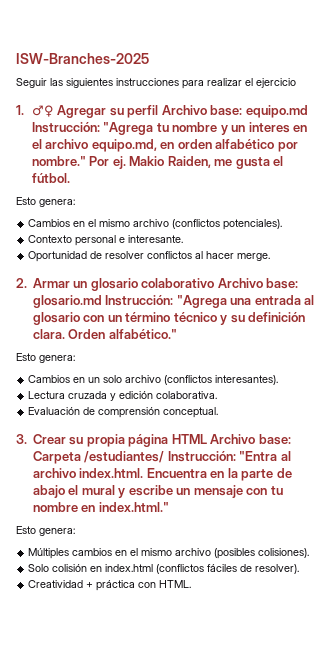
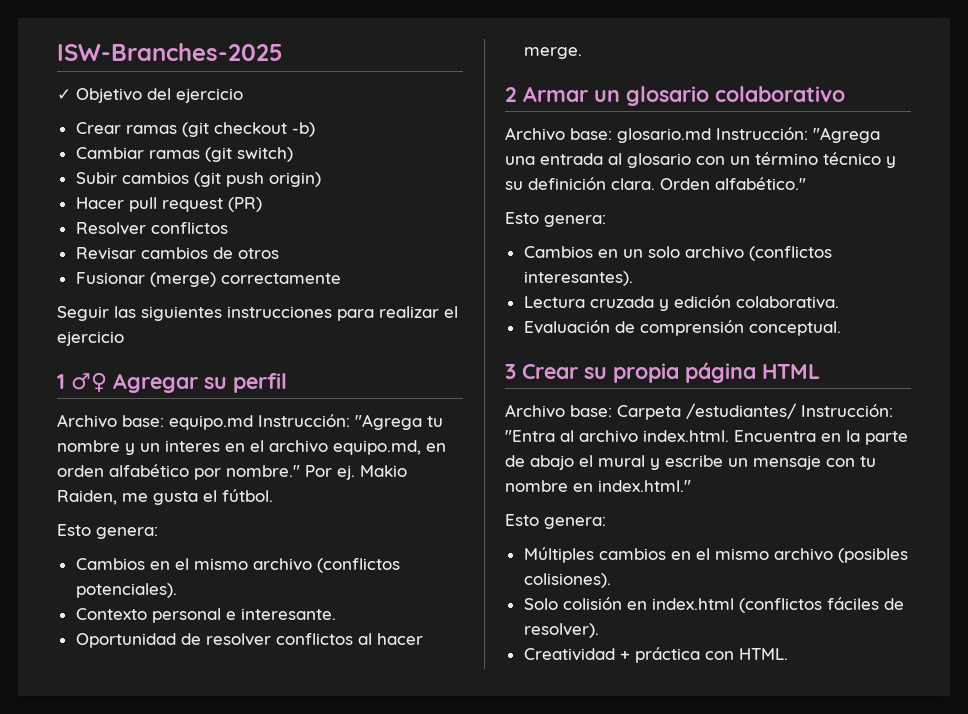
(149, 58) none -> [57,88,243,103] [75,122,315,137] [75,147,293,162] [75,172,321,187] [75,197,262,212] [75,222,228,235] [75,247,279,260] [75,272,341,287] // ✓ Objetivo del ejercicio // Crear ramas (git checkout -b) // Cambiar ramas (git switch) // Subir cambios (git push origin) // Hacer pull request (PR) // Resolver conflictos // Revisar cambios de otros // Fusionar (merge) correctamente
[16,105,24,115] 1. -> [57,374,65,389] 1
(159, 111) none -> (287, 383) //
[16,278,27,288] 2. -> [505,87,517,102] 2
(215, 283) none -> (845, 94) //
[16,434,27,444] 3. -> [505,364,516,379] 3
(207, 439) none -> (820, 371) //

